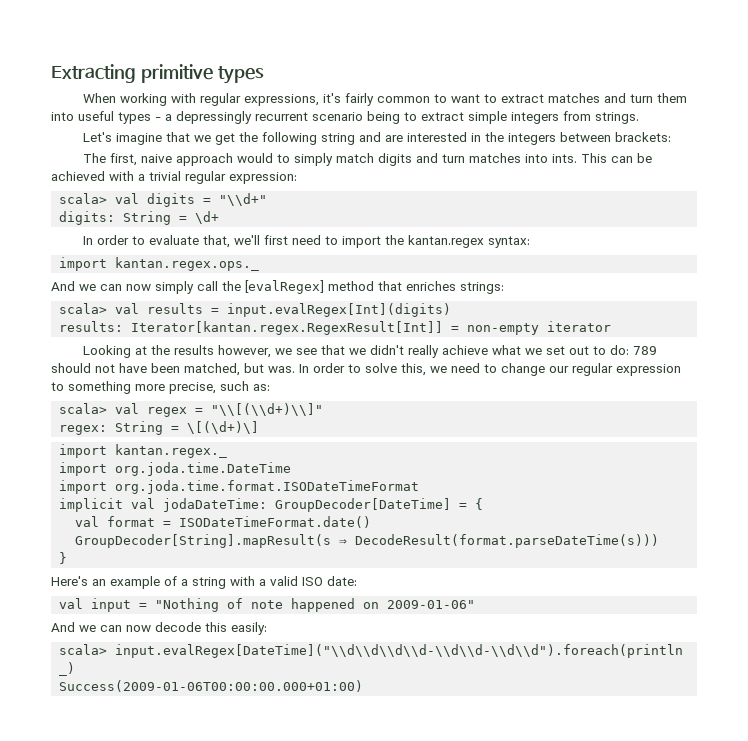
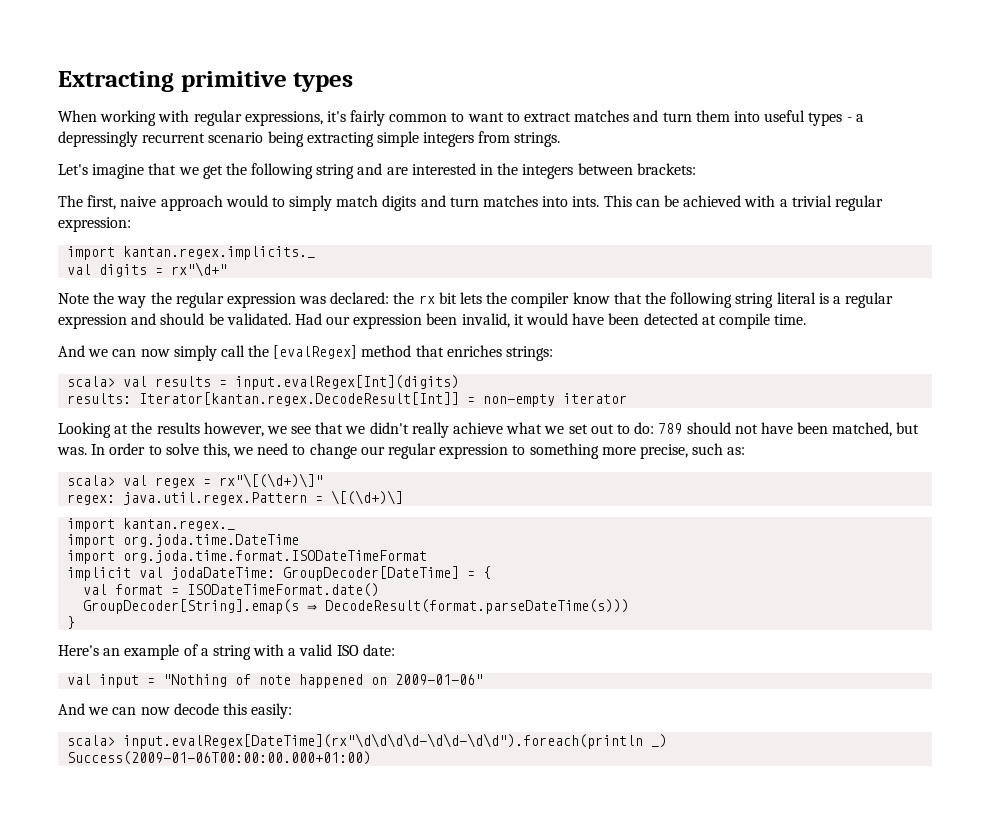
[404,112,464,121] to extract -> [306,132,374,147] extracting
[59,193,108,204] scala> -> [67,246,316,260] import kantan.regex.implicits._ //
[219,193,268,206] [59,211,220,225] [82,235,530,248] [59,257,260,271] "\\d+" // digits: String = \d+ // In order to evaluate that, we'll first need to import the kantan.regex syntax: // import kantan.regex.ops._ -> [171,262,228,277] [58,292,894,308] [58,313,807,329] rx"\d+" // Note the way the regular expression was declared: the rx bit lets the compiler know that the following string literal is a regular expression and should be validated. Had our expression been invalid, it would have been detected at compile time.
[131,321,444,335] Iterator[kantan.regex.RegexResult[Int]] -> [139,392,460,406] Iterator[kantan.regex.DecodeResult[Int]]
[211,403,324,416] "\\[(\\d+)\\]" -> [219,473,324,488] rx"\[(\d+)\]"
[115,421,164,435] String -> [123,492,308,505] java.util.regex.Pattern
[75,534,332,548] GroupDecoder[String].mapResult(s -> [83,599,300,614] GroupDecoder[String].emap(s
[115,644,684,658] input.evalRegex[DateTime]("\\d\\d\\d\\d-\\d\\d-\\d\\d").foreach(println -> [123,733,644,749] input.evalRegex[DateTime](rx"\d\d\d\d-\d\d-\d\d").foreach(println

